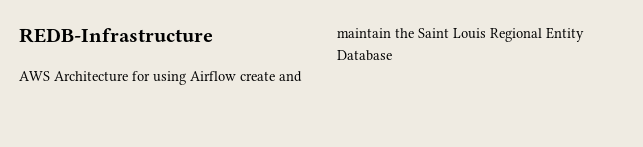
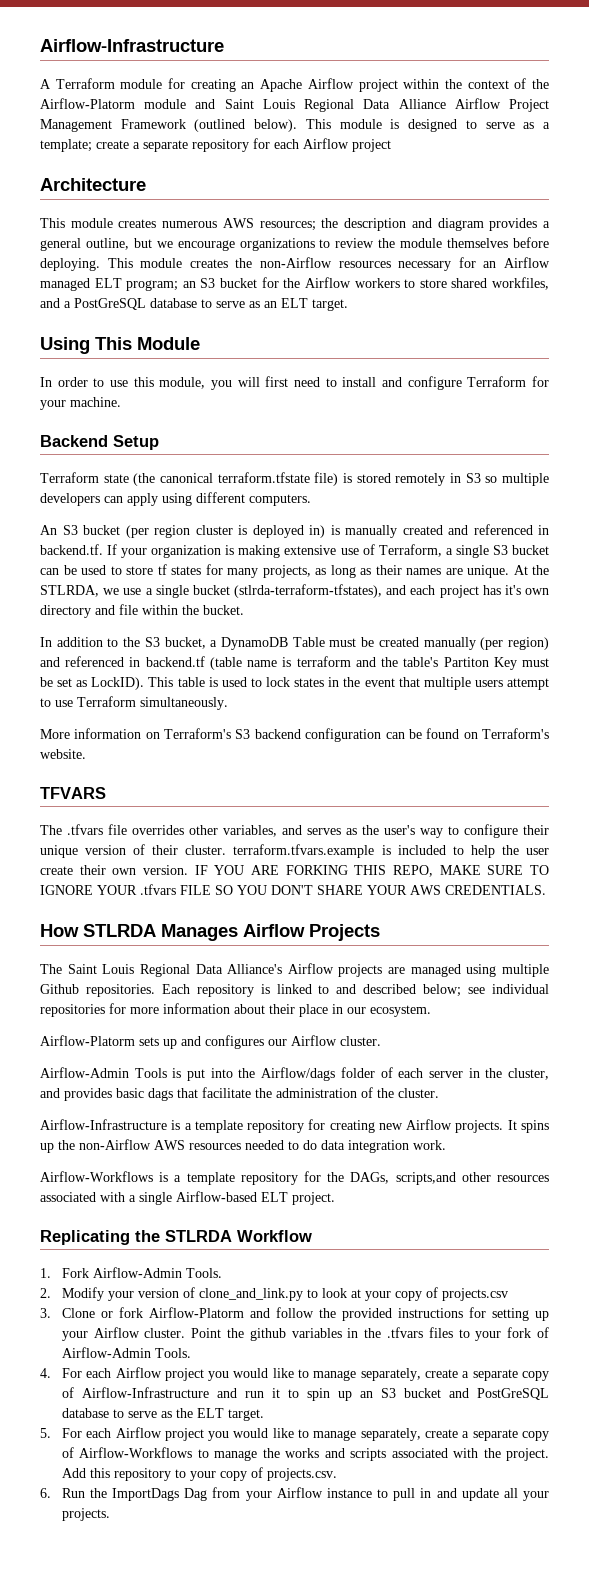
[19,28,213,43] [19,71,302,85] [337,27,584,42] [337,50,392,61] REDB-Infrastructure // AWS Architecture for using Airflow create and maintain the Saint Louis Regional Entity Database -> [40,39,224,52] [40,78,549,92] [40,98,549,112] [40,119,551,132] [40,138,391,152] [40,178,146,191] [40,218,551,231] [40,237,550,251] [40,257,551,271] [40,277,550,291] [40,298,348,311] [40,337,200,354] [40,376,550,390] [40,397,121,410] [40,435,159,450] [40,472,550,486] [40,492,311,506] [40,524,549,538] [40,544,550,558] [40,564,549,578] [40,584,550,598] [40,604,244,618] [40,637,549,650] [40,656,549,670] [40,677,550,690] [40,696,228,710] [40,728,549,742] [40,749,86,759] [40,787,106,799] [40,824,549,838] [40,844,549,858] [40,865,549,877] [40,884,546,895] [40,924,380,941] [40,963,549,977] [40,984,550,997] [40,1003,431,1017] [40,1035,381,1049] [40,1067,549,1081] [40,1087,439,1101] [40,1119,549,1133] [40,1139,446,1153] [40,1171,549,1185] [40,1191,335,1205] [40,1230,312,1245] [40,1267,222,1278] [40,1287,508,1301] [40,1307,550,1321] [61,1327,549,1341] [61,1347,191,1358] [40,1367,549,1381] [61,1387,550,1401] [61,1408,264,1421] [40,1427,549,1441] [61,1447,549,1461] [61,1467,337,1481] [40,1487,549,1501] [61,1508,110,1521] Airflow-Infrastructure // A Terraform module for creating an Apache Airflow project within the context of the Airflow-Platorm module and Saint Louis Regional Data Alliance Airflow Project Management Framework (outlined below). This module is designed to serve as a template; create a separate repository for each Airflow project // Architecture // This module creates numerous AWS resources; the description and diagram provides a general outline, but we encourage organizations to review the module themselves before deploying. This module creates the non-Airflow resources necessary for an Airflow managed ELT program; an S3 bucket for the Airflow workers to store shared workfiles, and a PostGreSQL database to serve as an ELT target. // Using This Module // In order to use this module, you will first need to install and configure Terraform for your machine. // Backend Setup // Terraform state (the canonical terraform.tfstate file) is stored remotely in S3 so multiple developers can apply using different computers. // An S3 bucket (per region cluster is deployed in) is manually created and referenced in backend.tf. If your organization is making extensive use of Terraform, a single S3 bucket can be used to store tf states for many projects, as long as their names are unique. At the STLRDA, we use a single bucket (stlrda-terraform-tfstates), and each project has it's own directory and file within the bucket. // In addition to the S3 bucket, a DynamoDB Table must be created manually (per region) and referenced in backend.tf (table name is terraform and the table's Partiton Key must be set as LockID). This table is used to lock states in the event that multiple users attempt to use Terraform simultaneously. // More information on Terraform's S3 backend configuration can be found on Terraform's website. // TFVARS // The .tfvars file overrides other variables, and serves as the user's way to configure their unique version of their cluster. terraform.tfvars.example is included to help the user create their own version. IF YOU ARE FORKING THIS REPO, MAKE SURE TO IGNORE YOUR .tfvars FILE SO YOU DON'T SHARE YOUR AWS CREDENTIALS. // How STLRDA Manages Airflow Projects // The Saint Louis Regional Data Alliance's Airflow projects are managed using multiple Github repositories. Each repository is linked to and described below; see individual repositories for more information about their place in our ecosystem. // Airflow-Platorm sets up and configures our Airflow cluster. // Airflow-Admin Tools is put into the Airflow/dags folder of each server in the cluster, and provides basic dags that facilitate the administration of the cluster. // Airflow-Infrastructure is a template repository for creating new Airflow projects. It spins up the non-Airflow AWS resources needed to do data integration work. // Airflow-Workflows is a template repository for the DAGs, scripts,and other resources associated with a single Airflow-based ELT project. // Replicating the STLRDA Workflow // 1. Fork Airflow-Admin Tools. // 2. Modify your version of clone_and_link.py to look at your copy of projects.csv // 3. Clone or fork Airflow-Platorm and follow the provided instructions for setting up your Airflow cluster. Point the github variables in the .tfvars files to your fork of Airflow-Admin Tools. // 4. For each Airflow project you would like to manage separately, create a separate copy of Airflow-Infrastructure and run it to spin up an S3 bucket and PostGreSQL database to serve as the ELT target. // 5. For each Airflow project you would like to manage separately, create a separate copy of Airflow-Workflows to manage the works and scripts associated with the project. Add this repository to your copy of projects.csv. // 6. Run the ImportDags Dag from your Airflow instance to pull in and update all your projects.

